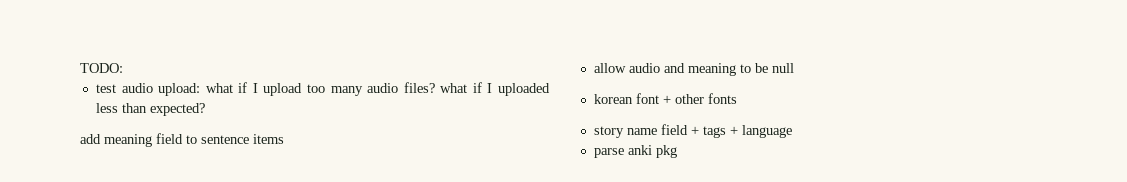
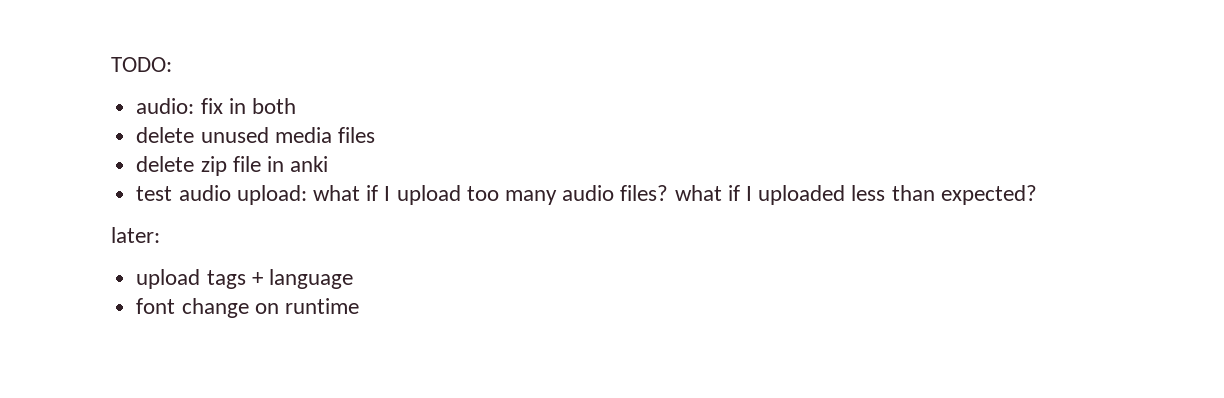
(123, 68) none -> [136,98,296,114] [136,127,375,143] [136,156,329,176] // audio: fix in both // delete unused media files // delete zip file in anki
[80,133,284,147] [593,63,794,76] [593,93,737,104] [593,124,699,138] add meaning field to sentence items // allow audio and meaning to be null // korean font + other fonts // story name field + -> [111,227,160,243] [136,269,201,289] later: // upload
[593,145,677,158] parse anki pkg -> [136,298,359,318] font change on runtime

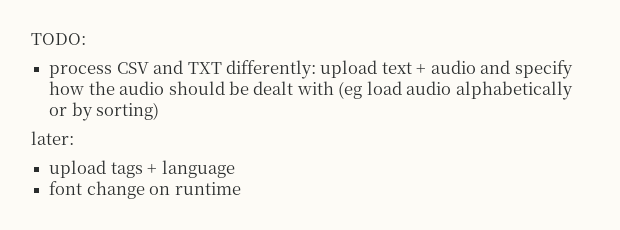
[136,98,296,114] [136,127,375,143] [136,156,329,176] [136,185,1037,205] audio: fix in both // delete unused media files // delete zip file in anki // test audio upload: what if I upload too many audio files? what if I uploaded less than expected? -> [49,60,573,79] [49,81,573,100] [49,102,160,121] process CSV and TXT differently: upload text + audio and specify how the audio should be dealt with (eg load audio alphabetically or by sorting)

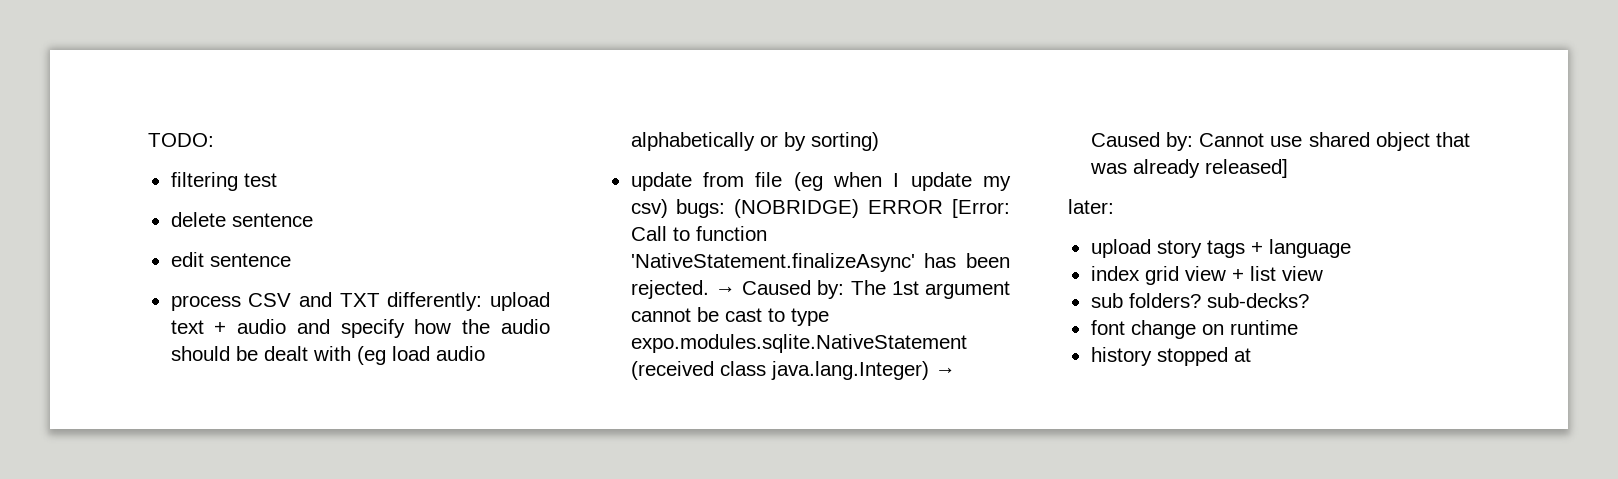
(86, 39) none -> [170,172,277,191] [170,212,313,227] [170,252,291,267] // filtering test // delete sentence // edit sentence
(160, 111) none -> [630,172,1011,191] [630,199,1010,218] [630,226,767,241] [630,253,1010,272] [630,280,1010,299] [630,307,829,326] [630,334,967,353] [630,361,956,380] [1090,132,1470,151] [1089,159,1288,178] // update from file (eg when I update my csv) bugs: (NOBRIDGE) ERROR [Error: Call to function 'NativeStatement.finalizeAsync' has been rejected. → Caused by: The 1st argument cannot be cast to type expo.modules.sqlite.NativeStatement (received class java.lang.Integer) → Caused by: Cannot use shared object that was already released]
(107, 169) none -> [1156,240,1202,258] story
(235, 169) none -> [1090,266,1323,285] [1090,293,1309,308] // index grid view + list view // sub folders? sub-decks?
(241, 188) none -> [1090,347,1251,366] // history stopped at

